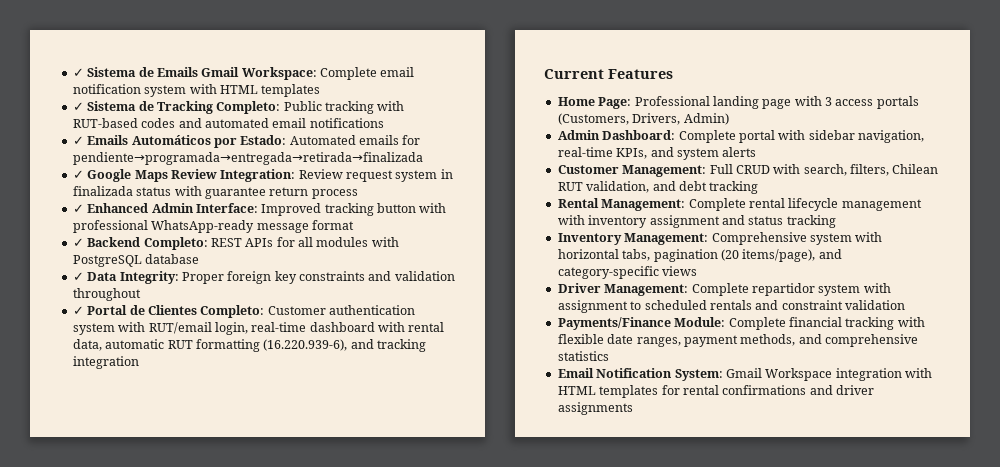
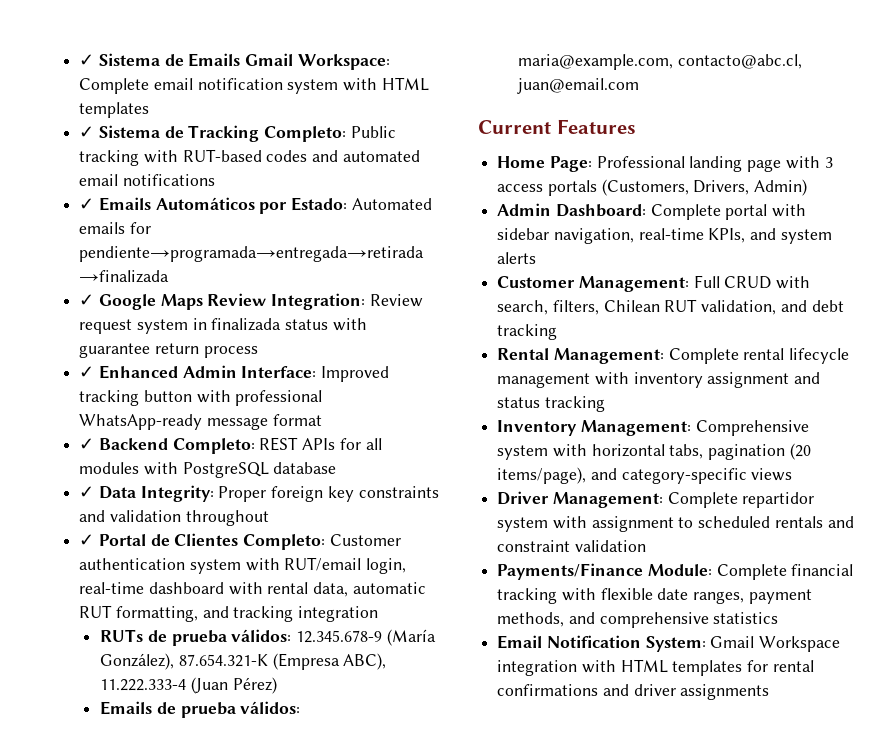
[195,339,348,352] formatting (16.220.939-6), -> [115,606,198,622] formatting,
(139, 362) none -> [100,629,436,646] [100,653,387,670] [100,677,277,694] [100,701,301,718] [518,54,802,70] [517,78,640,94] // RUTs de prueba válidos: 12.345.678-9 (María González), 87.654.321-K (Empresa ABC), 11.222.333-4 (Juan Pérez) // Emails de prueba válidos: maria@example.com, contacto@abc.cl, juan@email.com

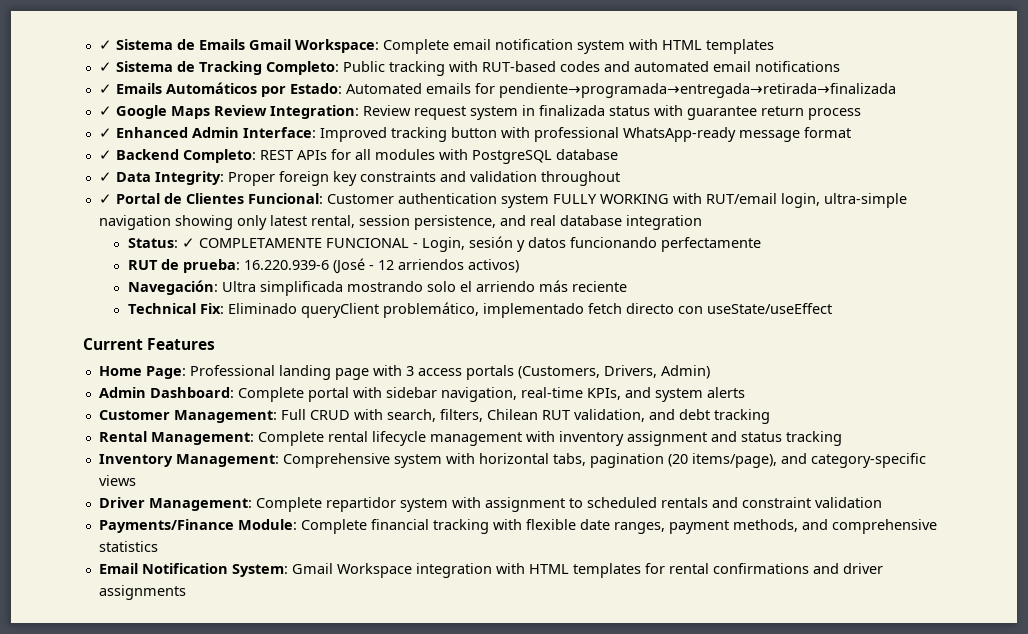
[243,534,326,550] Completo: -> [247,193,323,204] Funcional:
(241, 566) none -> [552,194,669,204] FULLY WORKING
[79,582,426,597] [79,605,379,622] [100,629,436,646] [100,653,387,670] [100,677,277,694] [100,701,301,718] [518,54,802,70] [517,78,640,94] real-time dashboard with rental data, automatic RUT formatting, and tracking integration // RUTs de prueba válidos: 12.345.678-9 (María González), 87.654.321-K (Empresa ABC), 11.222.333-4 (Juan Pérez) // Emails de prueba válidos: maria@example.com, contacto@abc.cl, juan@email.com -> [823,193,907,208] [98,215,702,230] [127,236,761,252] [127,258,519,274] [127,280,627,296] [127,302,832,318] ultra-simple navigation showing only latest rental, session persistence, and real database integration // Status: ✓ COMPLETAMENTE FUNCIONAL - Login, sesión y datos funcionando perfectamente // RUT de prueba: 16.220.939-6 (José - 12 arriendos activos) // Navegación: Ultra simplificada mostrando solo el arriendo más reciente // Technical Fix: Eliminado queryClient problemático, implementado fetch directo con useState/useEffect

